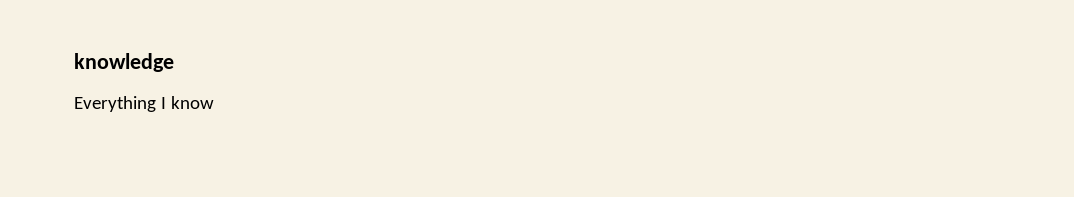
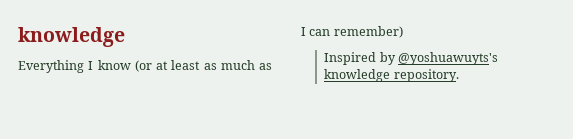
(214, 102) none -> [134,60,272,72] [301,26,403,38] [324,52,498,65] [324,69,459,82] (or at least as much as I can remember) // Inspired by @yoshuawuyts's knowledge repository.

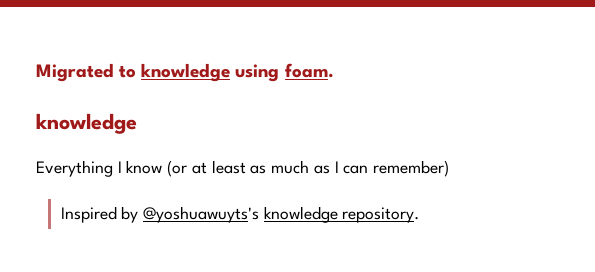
(18, 37) none -> [36,63,334,82] Migrated to knowledge using foam. //

